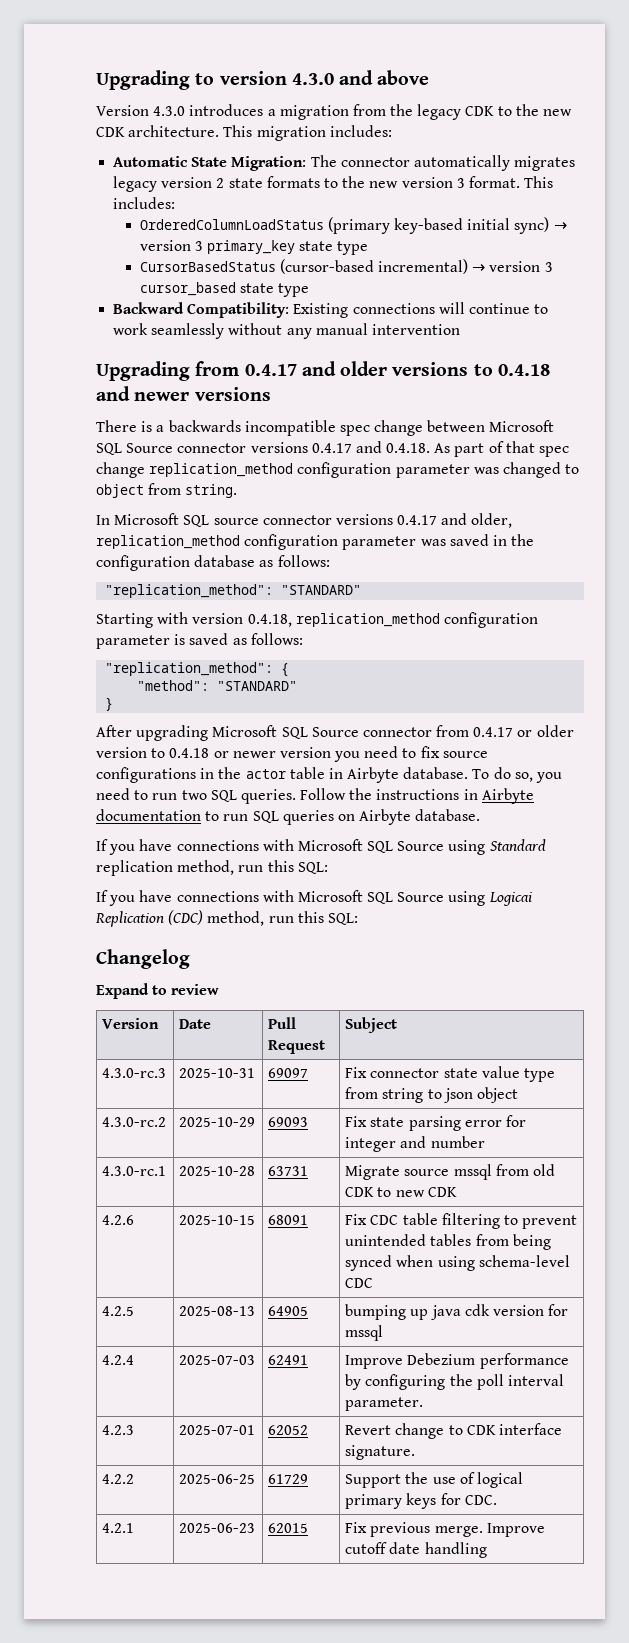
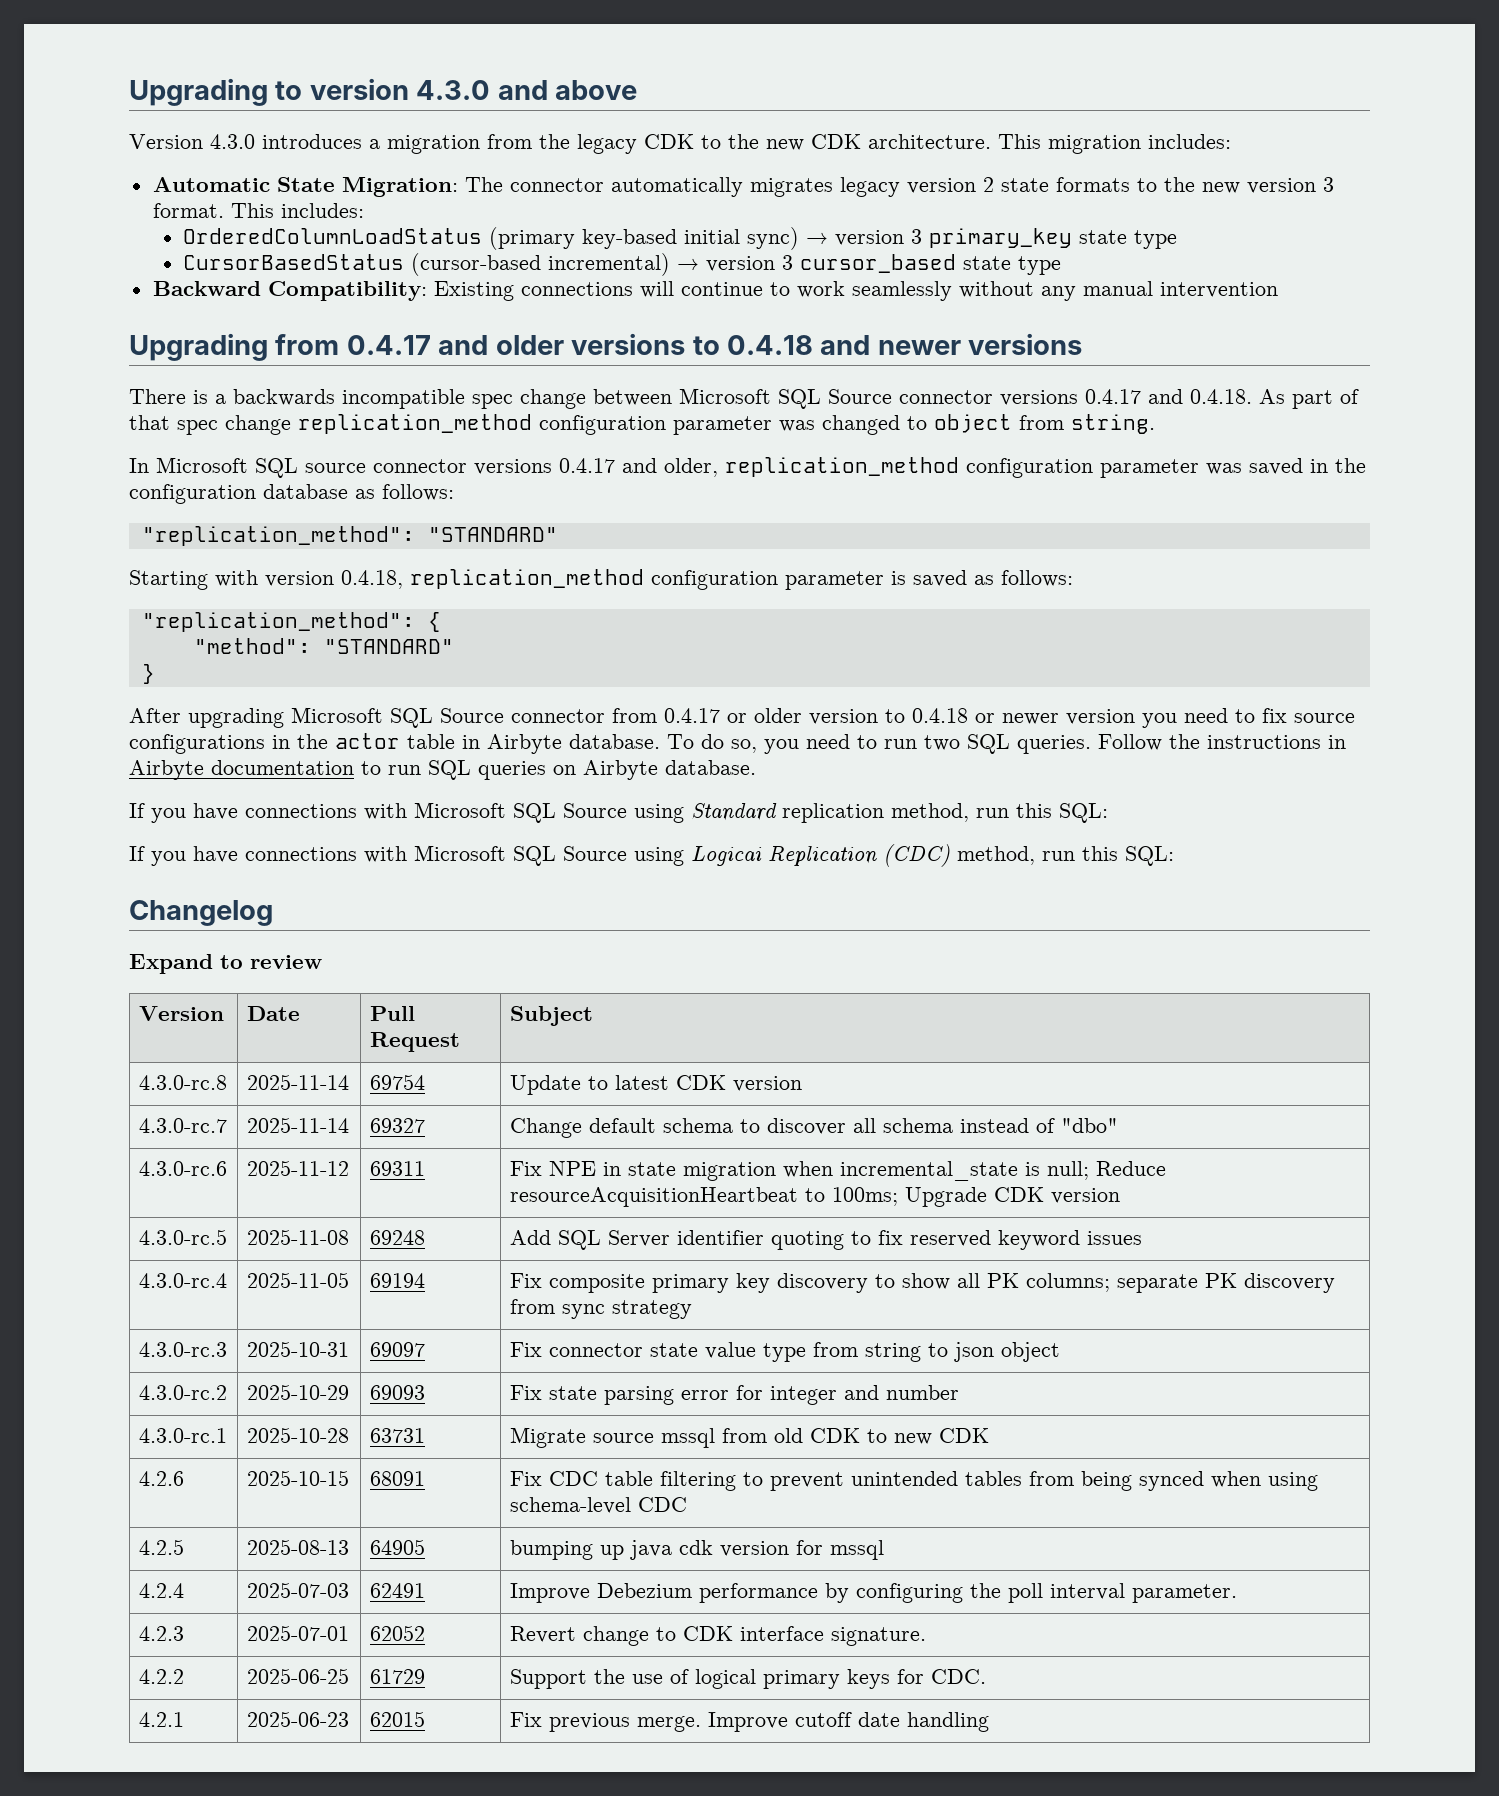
(398, 1025) none -> [138,1075,227,1090] [246,1074,349,1090] [369,1074,425,1090] [509,1075,802,1095] [138,1118,227,1133] [246,1117,349,1133] [369,1118,425,1133] [509,1118,1118,1138] [138,1161,227,1176] [246,1160,349,1176] [369,1161,425,1176] [509,1161,1166,1181] [509,1187,1120,1207] [138,1229,227,1245] [246,1229,349,1245] [369,1230,425,1245] [509,1230,1142,1250] [138,1273,227,1288] [246,1272,349,1288] [369,1273,425,1288] [509,1273,1335,1293] [509,1299,692,1319] // 4.3.0-rc.8 | 2025-11-14 | 69754 | Update to latest CDK version // 4.3.0-rc.7 | 2025-11-14 | 69327 | Change default schema to discover all schema instead of "dbo" // 4.3.0-rc.6 | 2025-11-12 | 69311 | Fix NPE in state migration when incremental_state is null; Reduce resourceAcquisitionHeartbeat to 100ms; Upgrade CDK version // 4.3.0-rc.5 | 2025-11-08 | 69248 | Add SQL Server identifier quoting to fix reserved keyword issues // 4.3.0-rc.4 | 2025-11-05 | 69194 | Fix composite primary key discovery to show all PK columns; separate PK discovery from sync strategy

